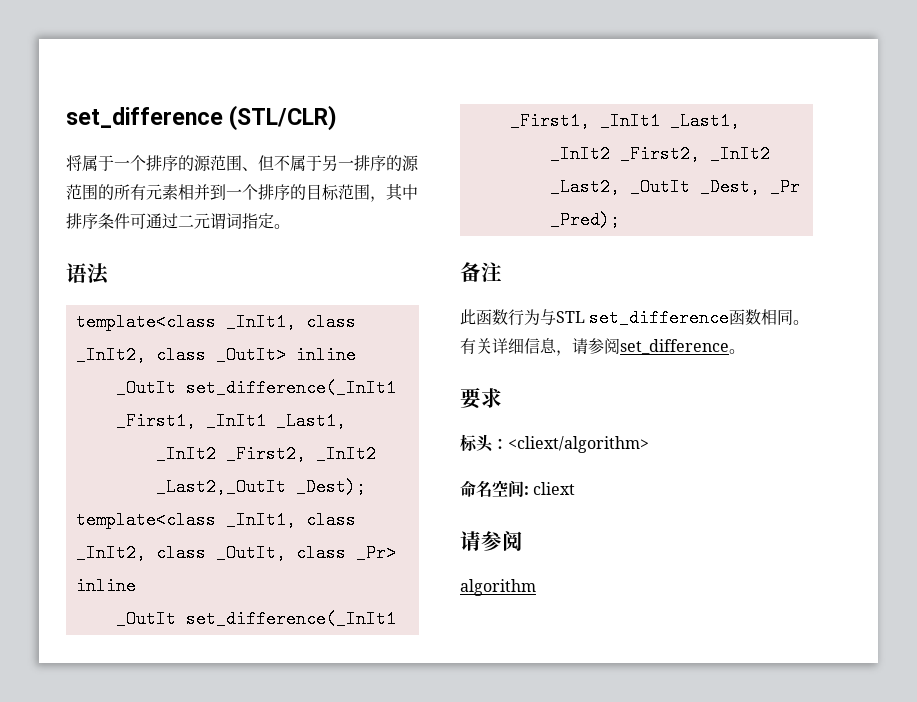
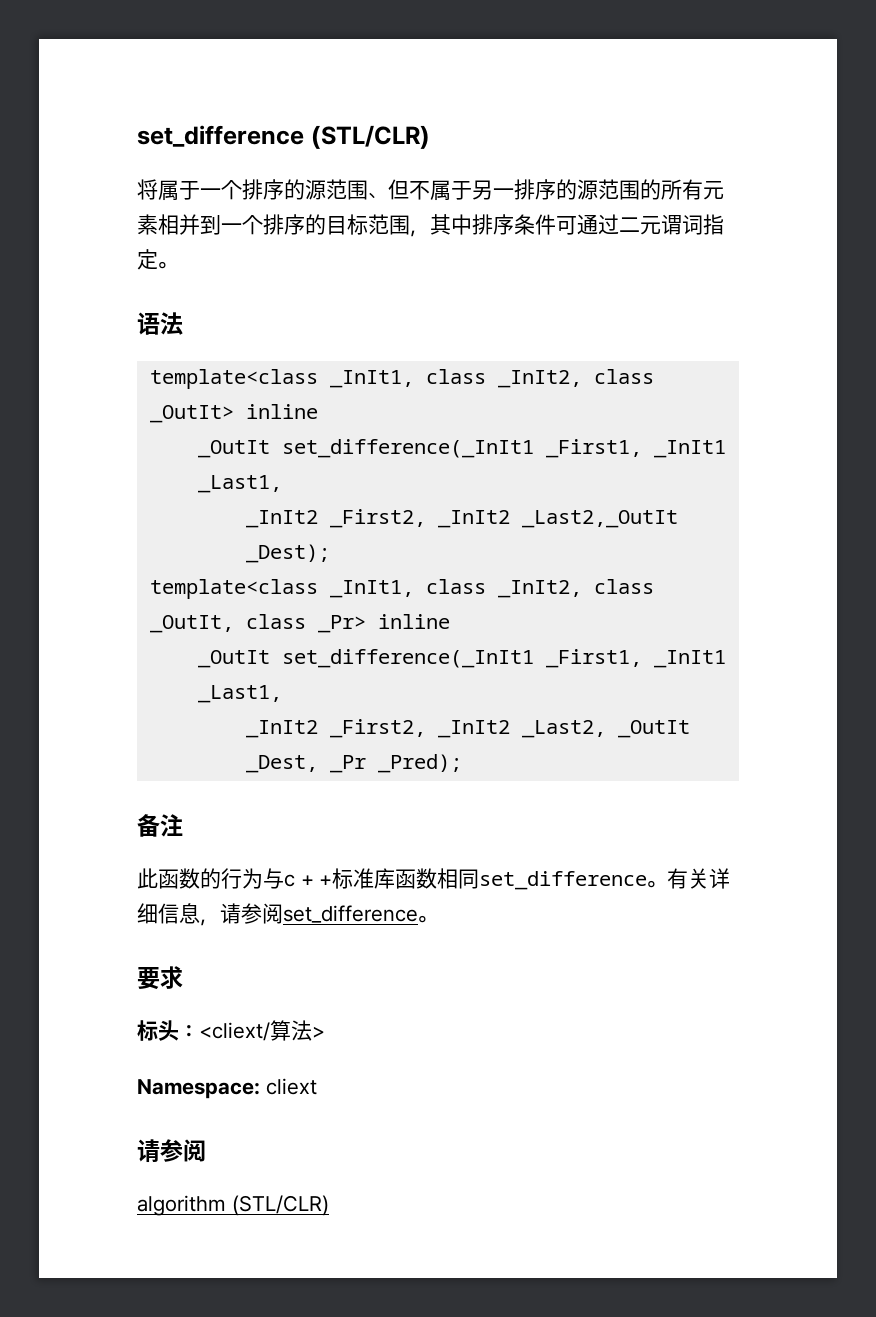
[508,309,730,327] 行为与STL set_difference -> [200,868,396,889] 的行为与c + +标准库
(794, 317) none -> [479,871,648,890] set_difference
[508,436,649,453] [460,480,529,497] <cliext/algorithm> // 命名空间: -> [199,1020,325,1041] [137,1079,260,1099] <cliext/算法> // Namespace:
(536, 587) none -> [231,1195,329,1216] (STL/CLR)

